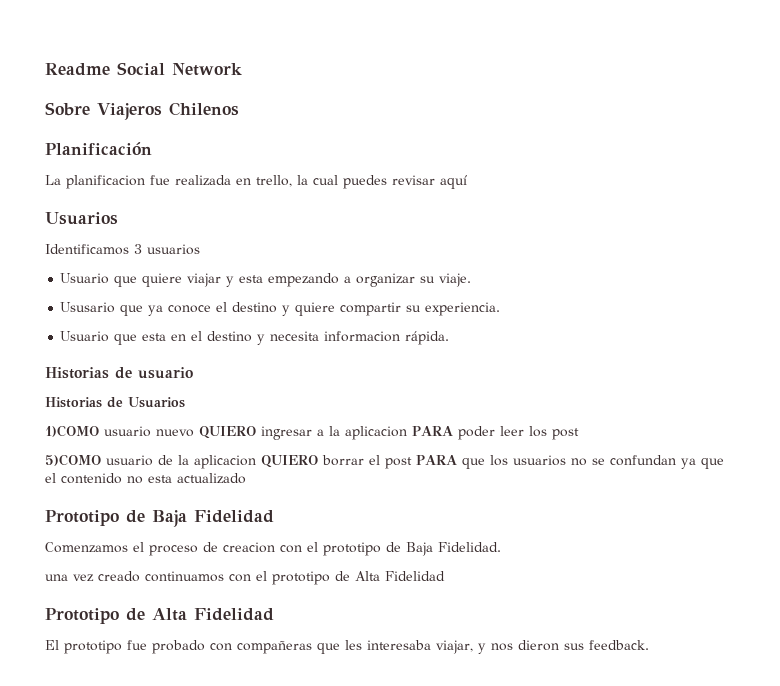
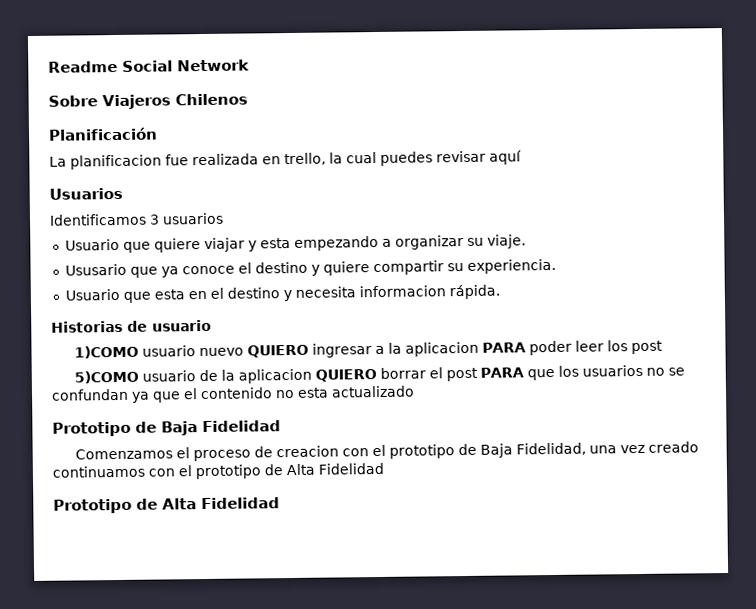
[45,397,185,408] // Historias de Usuarios -> (212, 325) none
[438,542,501,552] Fidelidad. // -> [516,442,587,456] Fidelidad,
[45,640,649,654] // El prototipo fue probado con compañeras que les interesaba viajar, y nos dieron sus feedback. -> (280, 503) none

